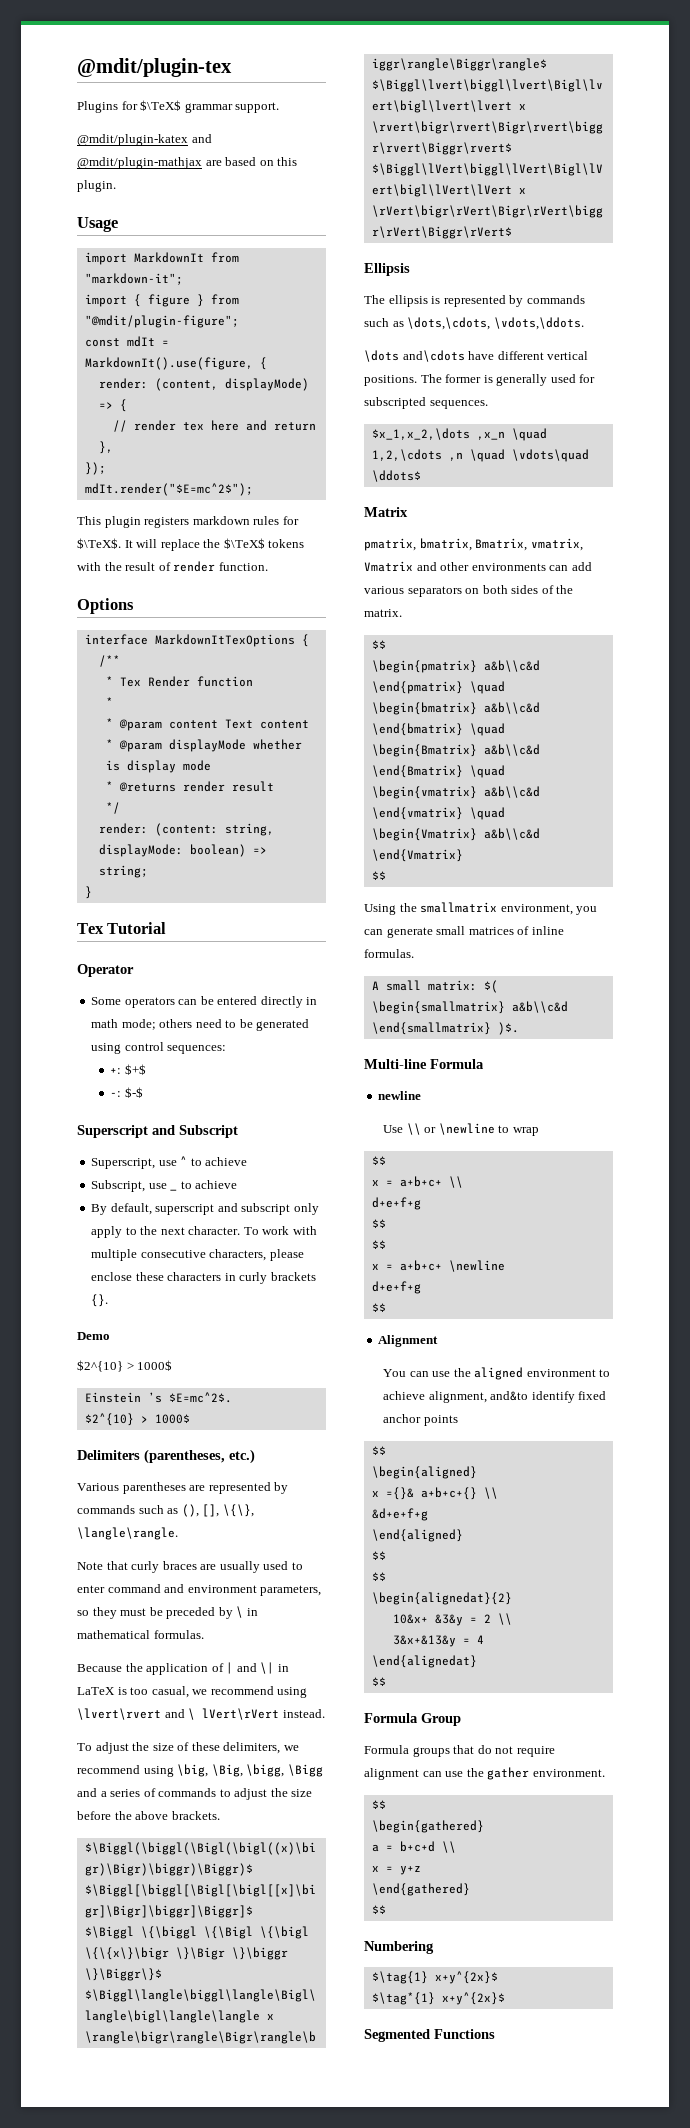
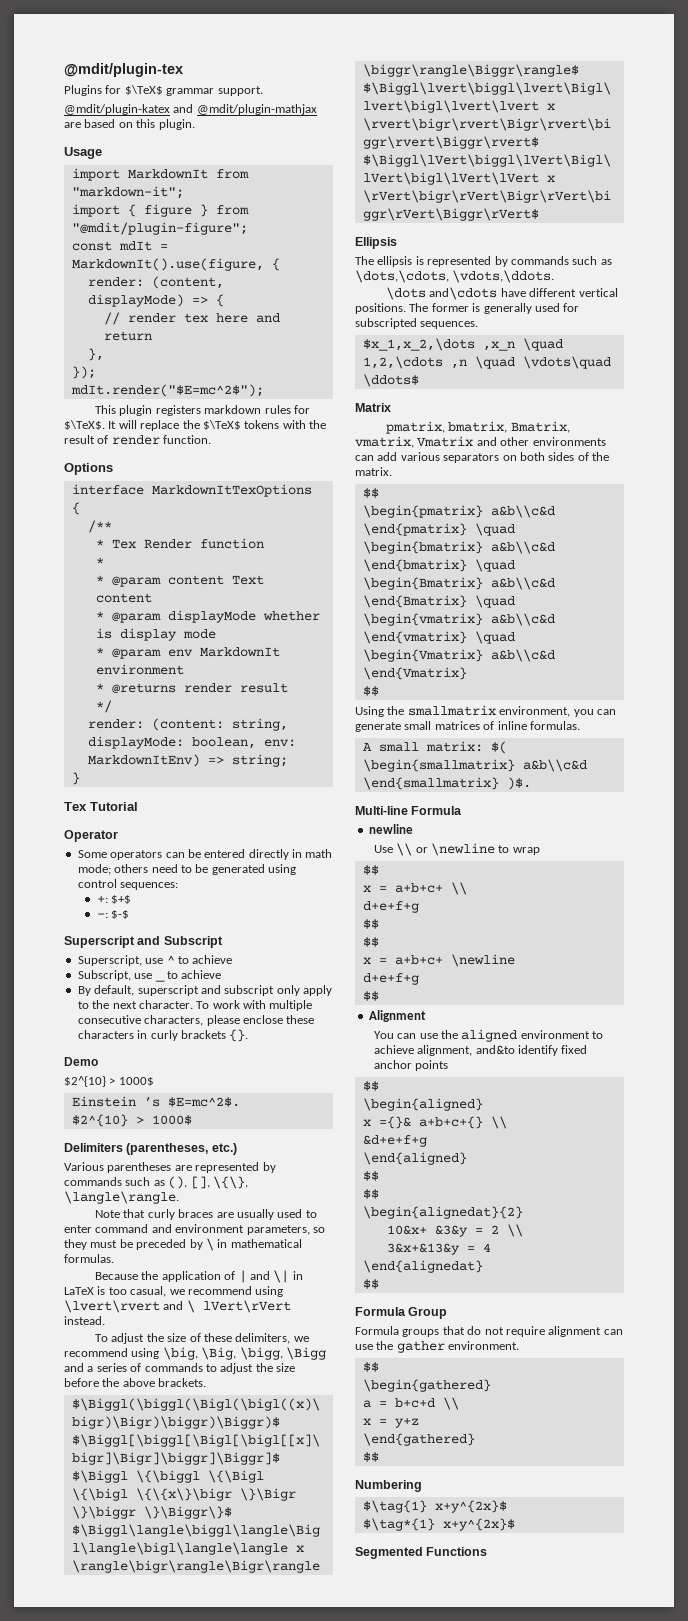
(211, 765) none -> [95,647,280,659] [95,664,184,675] // * @param env MarkdownIt environment
[189,844,246,857] boolean) -> [191,737,296,749] [87,754,200,767] boolean, env: MarkdownItEnv)

